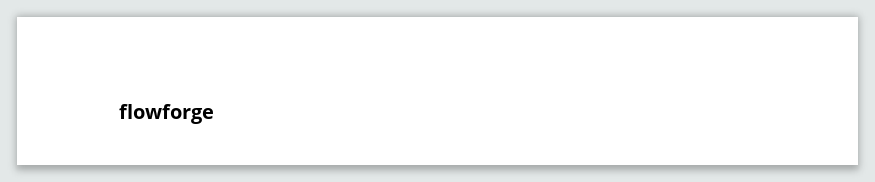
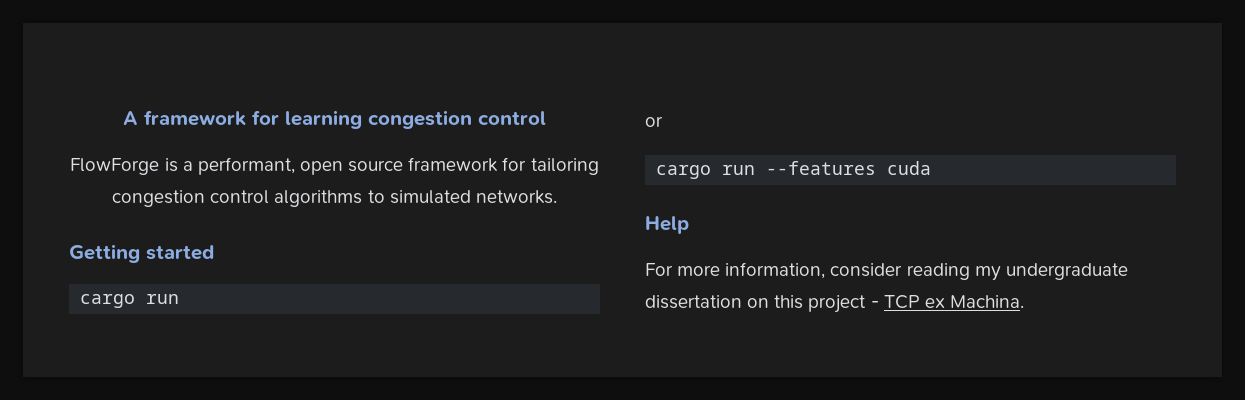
[119,104,214,124] flowforge -> [123,110,546,129] [70,157,599,175] [112,190,557,207] [69,244,214,263] [80,294,180,308] [645,116,663,127] [656,161,932,179] [645,216,689,234] [645,262,1128,281] [645,295,1024,313] A framework for learning congestion control // FlowForge is a performant, open source framework for tailoring congestion control algorithms to simulated networks. // Getting started // cargo run // or // cargo run --features cuda // Help // For more information, consider reading my undergraduate dissertation on this project - TCP ex Machina.

